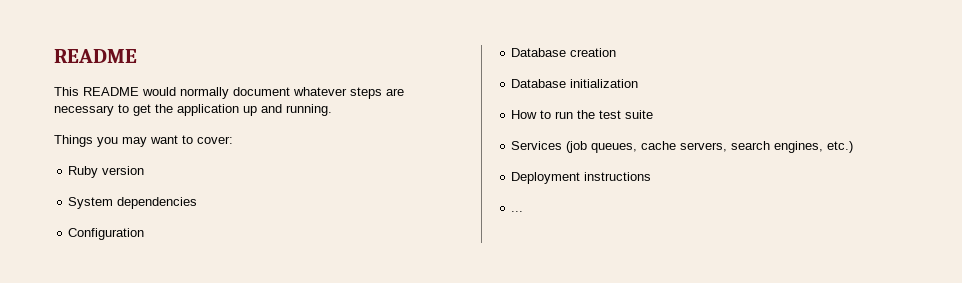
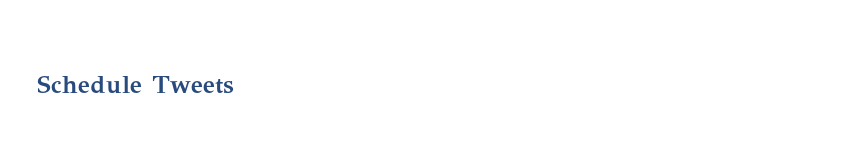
[54,49,137,63] [54,87,404,99] [54,104,332,116] [54,135,233,147] [68,166,145,178] [68,197,198,209] [68,228,145,240] [511,48,617,57] [511,79,639,88] [511,110,654,119] [511,141,854,153] [511,172,652,184] [511,211,524,212] README // This README would normally document whatever steps are necessary to get the application up and running. // Things you may want to cover: // Ruby version // System dependencies // Configuration // Database creation // Database initialization // How to run the test suite // Services (job queues, cache servers, search engines, etc.) // Deployment instructions // ... -> [37,75,234,94] Schedule Tweets

